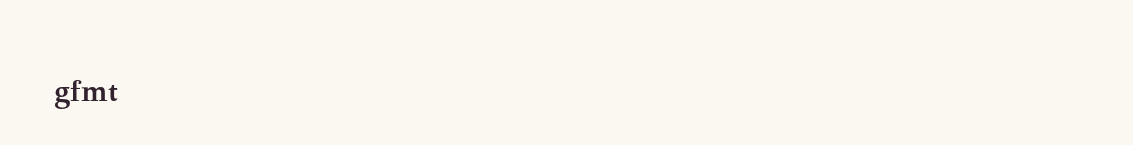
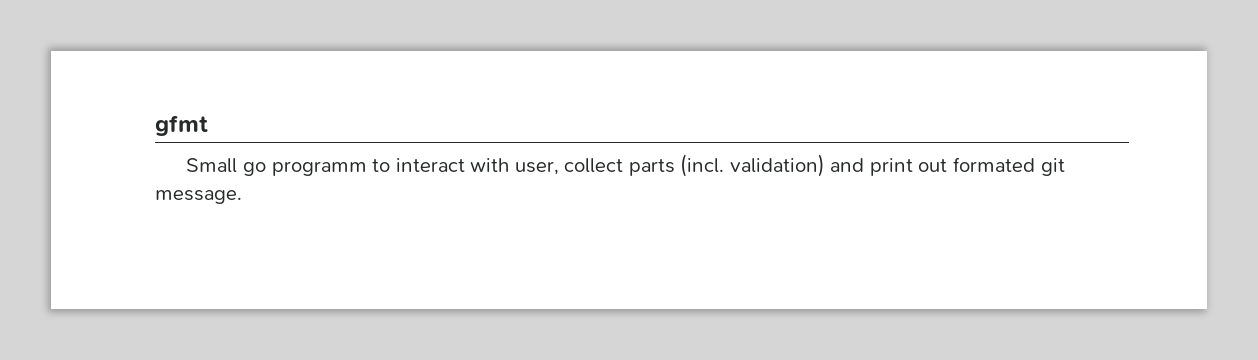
(118, 94) none -> [186,154,1065,177] [155,190,242,204] // Small go programm to interact with user, collect parts (incl. validation) and print out formated git message.

